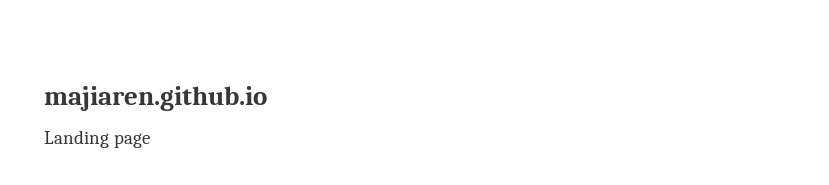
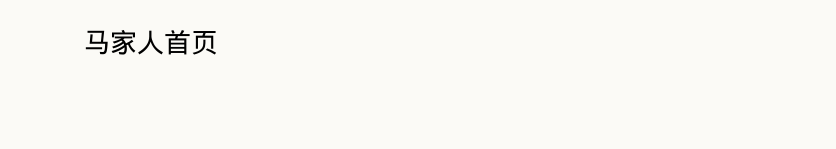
[44,86,267,111] [44,130,151,148] majiaren.github.io // Landing page -> [83,29,218,55] 马家人首页

